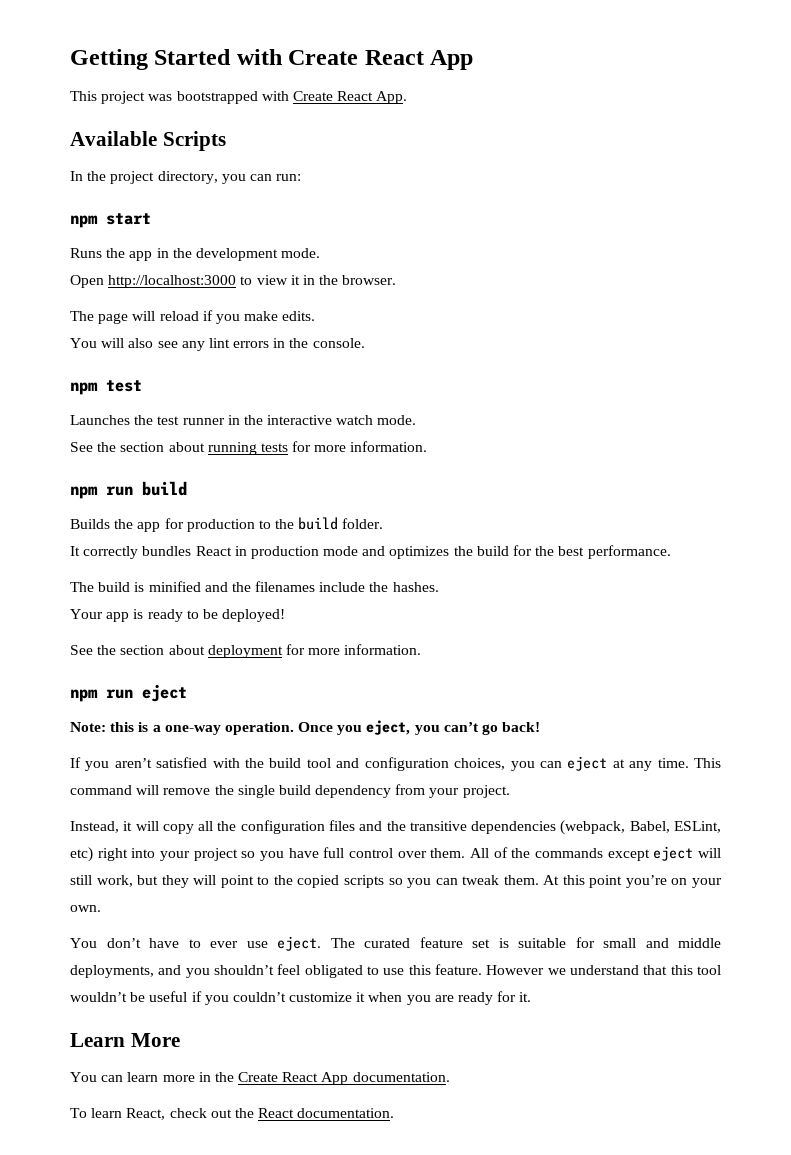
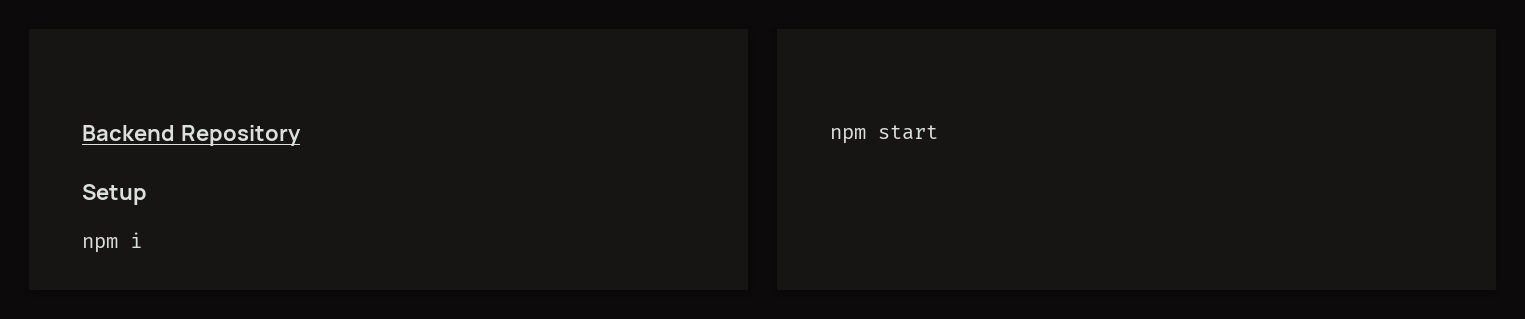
[70,49,474,70] [70,91,408,104] [70,131,226,151] [70,171,302,184] [70,213,151,228] [70,248,321,261] [70,275,397,288] [70,310,316,324] [70,338,365,351] [70,380,142,395] [70,415,417,425] [70,441,428,455] [70,481,187,499] [70,517,384,532] [70,545,671,559] [70,581,439,592] [70,609,286,622] [70,644,422,658] [70,684,187,702] [70,720,541,735] [70,756,721,771] [70,784,510,798] [70,820,721,835] [70,846,721,862] [70,875,722,888] [70,905,101,912] [70,936,721,951] [70,964,721,978] [70,991,532,1005] [70,1033,180,1047] [70,1072,450,1085] [70,1108,395,1120] Getting Started with Create React App // This project was bootstrapped with Create React App. // Available Scripts // In the project directory, you can run: // npm start // Runs the app in the development mode. // Open http://localhost:3000 to view it in the browser. // The page will reload if you make edits. // You will also see any lint errors in the console. // npm test // Launches the test runner in the interactive watch mode. // See the section about running tests for more information. // npm run build // Builds the app for production to the build folder. // It correctly bundles React in production mode and optimizes the build for the best performance. // The build is minified and the filenames include the hashes. // Your app is ready to be deployed! // See the section about deployment for more information. // npm run eject // Note: this is a one-way operation. Once you eject, you can’t go back! // If you aren’t satisfied with the build tool and configuration choices, you can eject at any time. This command will remove the single build dependency from your project. // Instead, it will copy all the configuration files and the transitive dependencies (webpack, Babel, ESLint, etc) right into your project so you have full control over them. All of the commands except eject will still work, but they will point to the copied scripts so you can tweak them. At this point you’re on your own. // You don’t have to ever use eject. The curated feature set is suitable for small and middle deployments, and you shouldn’t feel obligated to use this feature. However we understand that this tool wouldn’t be useful if you couldn’t customize it when you are ready for it. // Learn More // You can learn more in the Create React App documentation. // To learn React, check out the React documentation. -> [82,125,301,146] [82,184,147,205] [82,232,142,253] [830,125,938,144] Backend Repository // Setup // npm i // npm start

